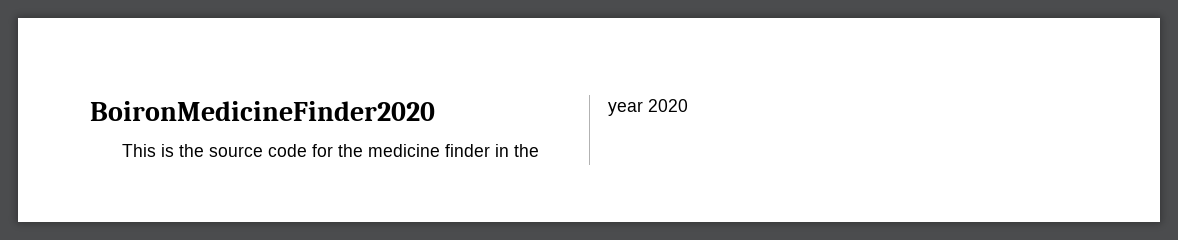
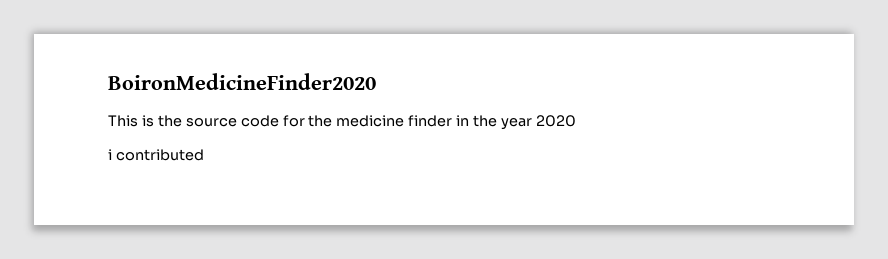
(688, 105) none -> [108,149,204,161] // i contributed

